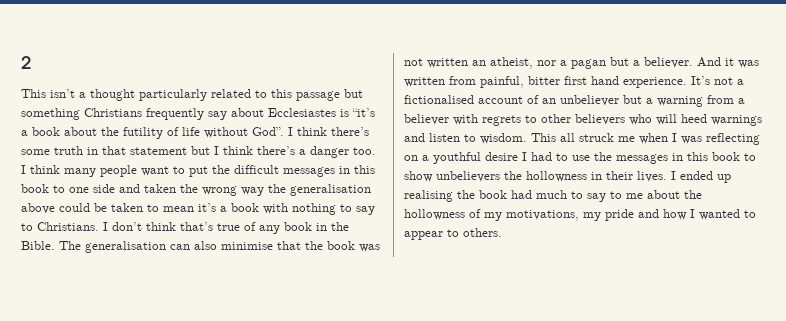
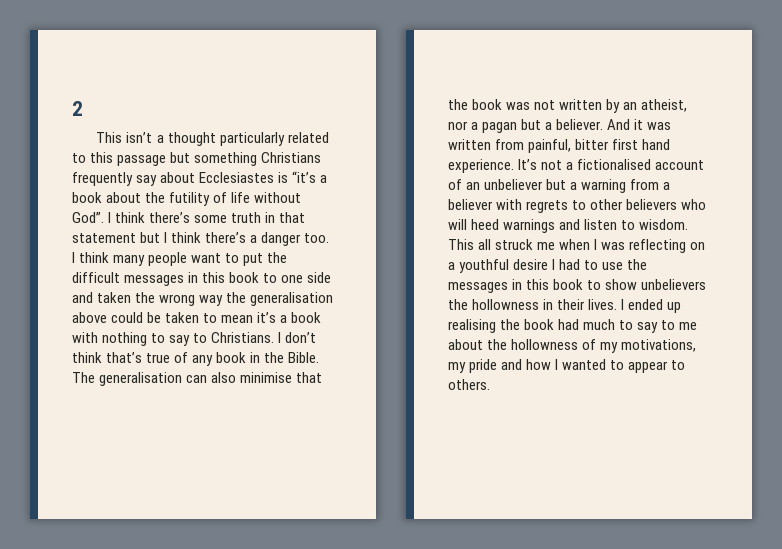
(468, 63) none -> [606,99,621,113] by

